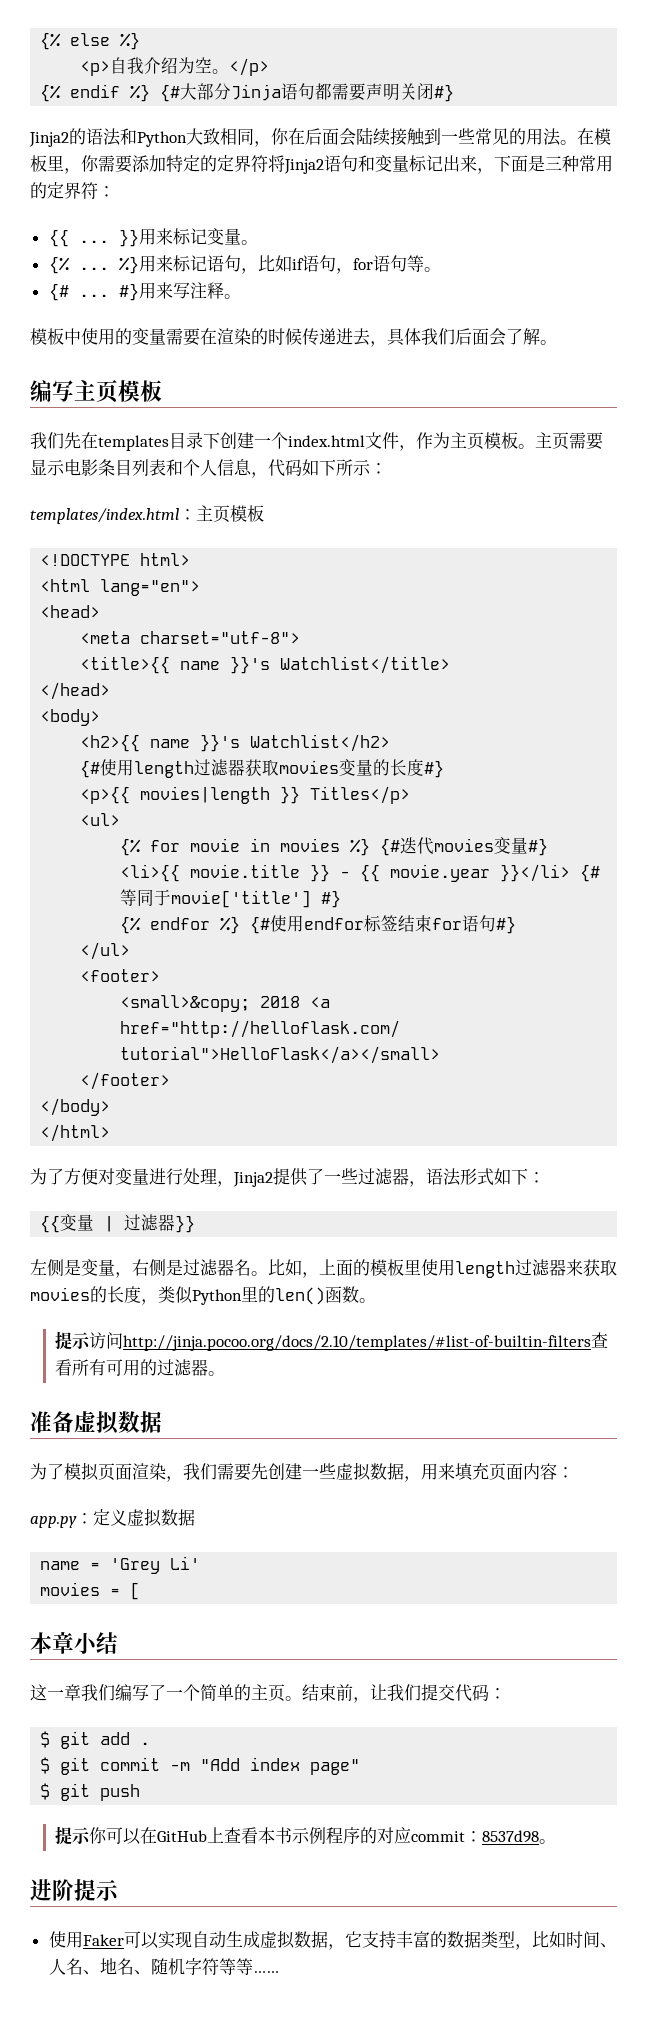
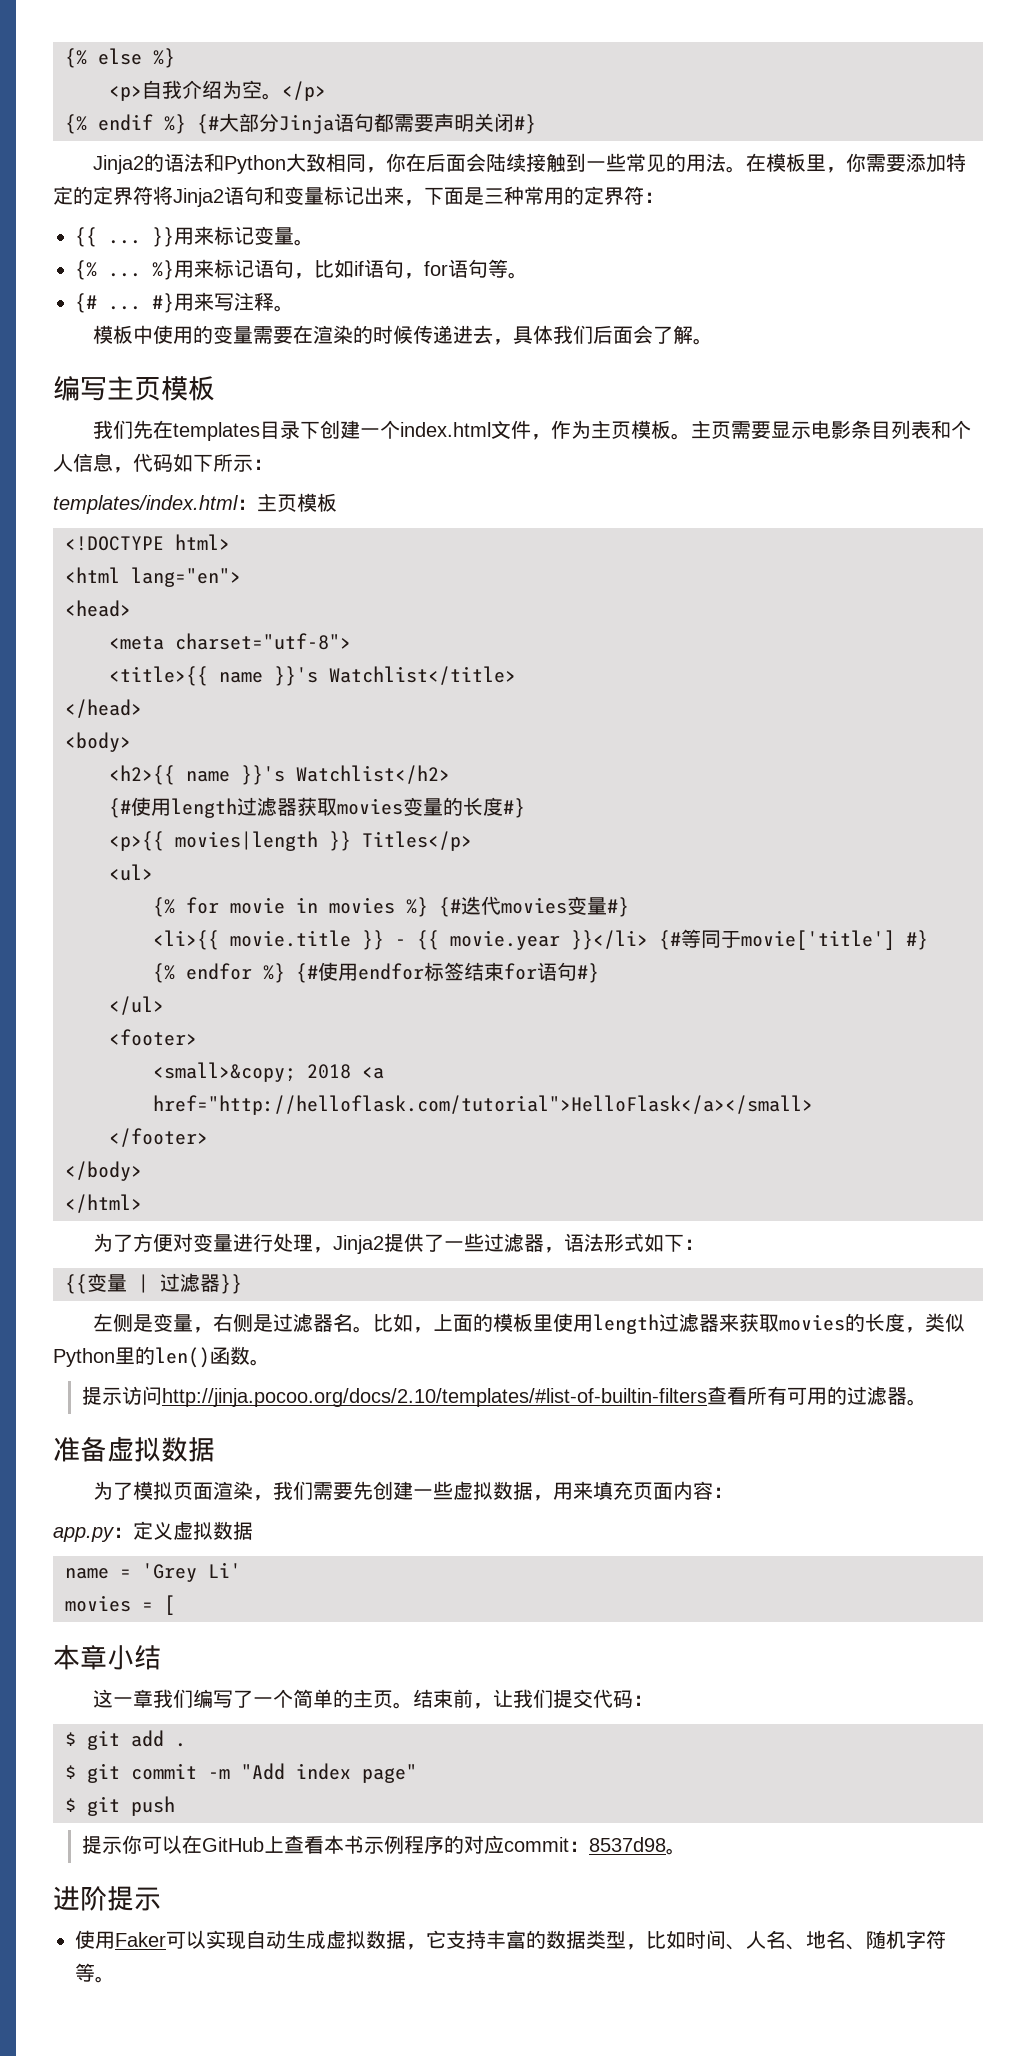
[235,1958,279,1975] 等…… -> [95,1976,115,1983] 。

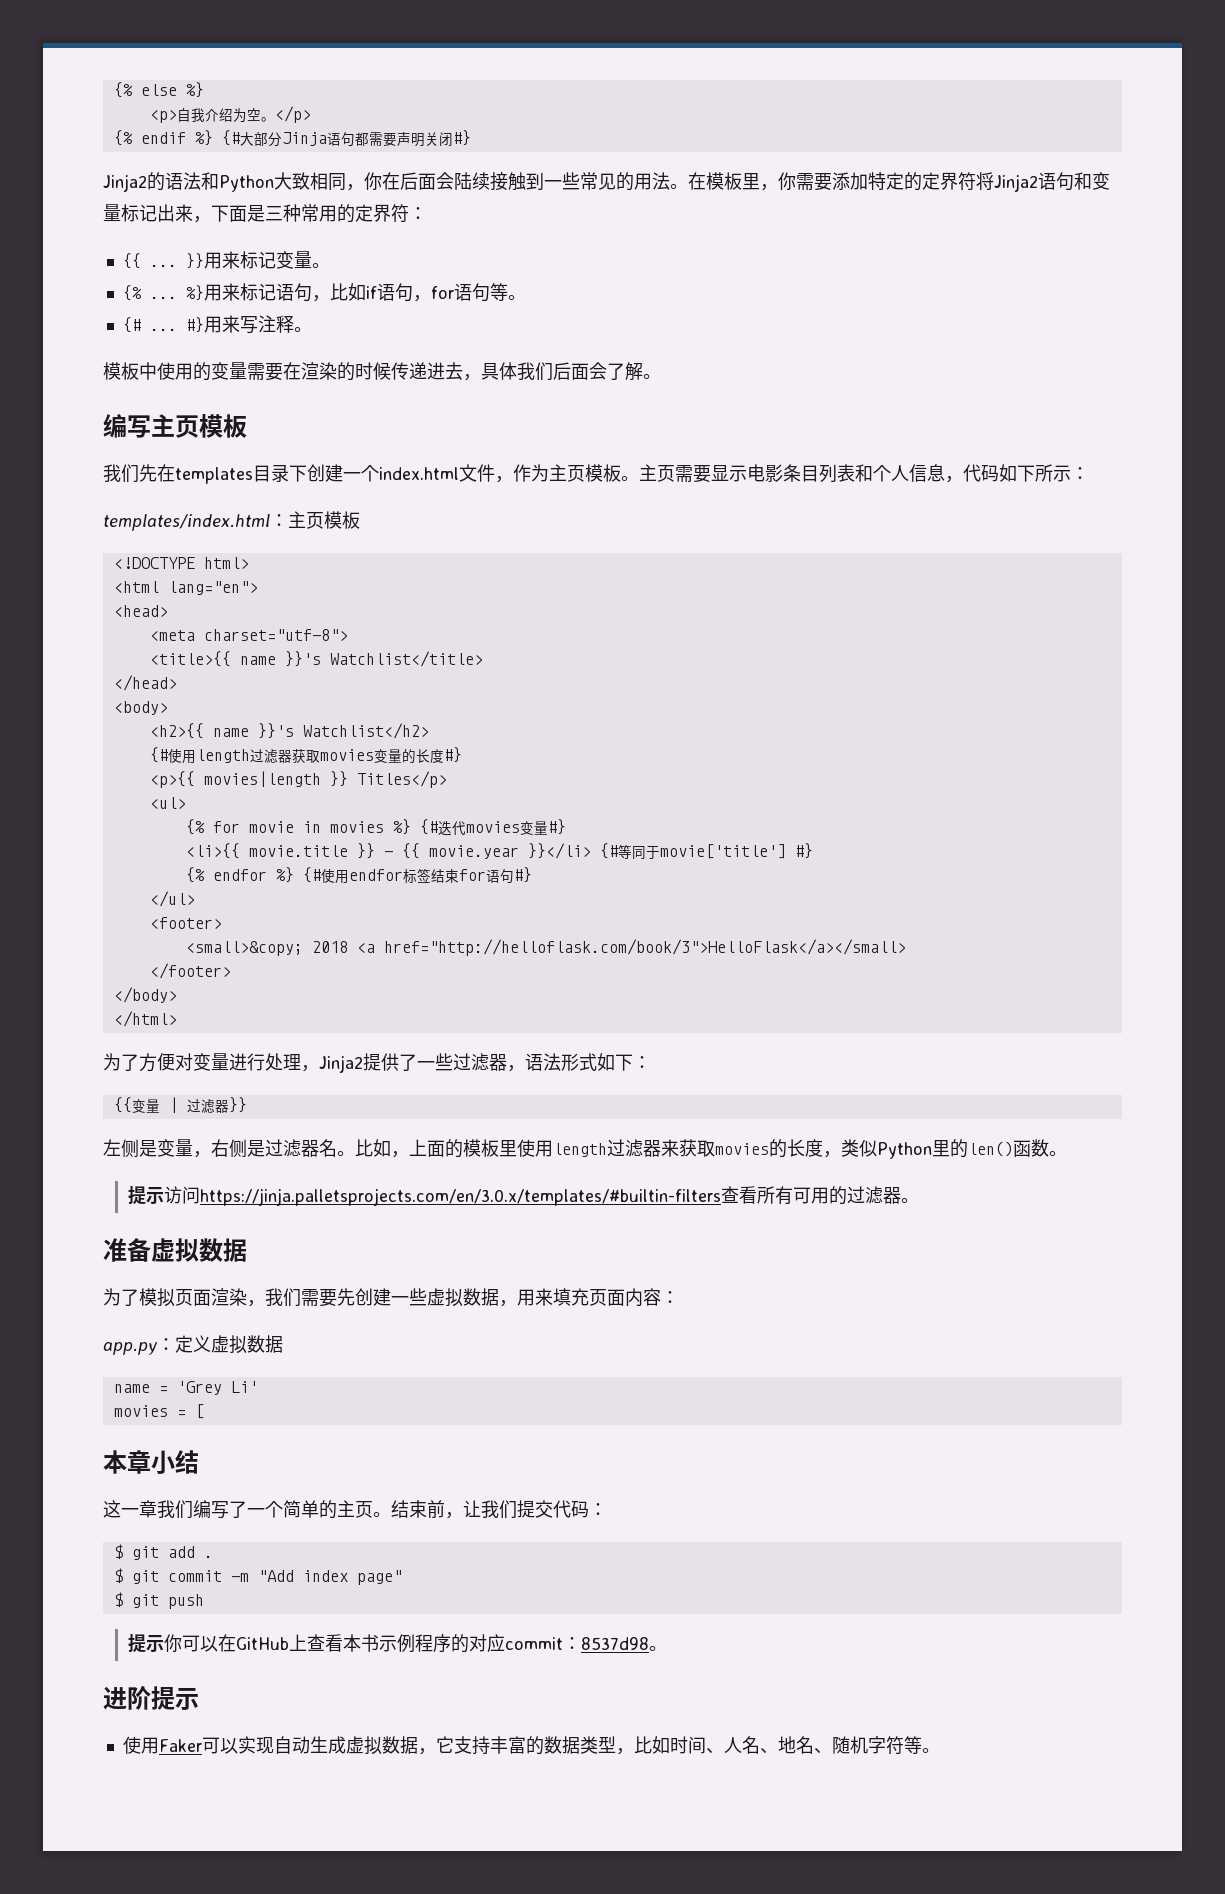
[153,1095,813,1115] href="http://helloflask.com/tutorial">HelloFlask</a></small> -> [383,939,906,956] href="http://helloflask.com/book/3">HelloFlask</a></small>
[161,1388,707,1407] http://jinja.pocoo.org/docs/2.10/templates/#list-of-builtin-filters -> [199,1188,721,1206] https://jinja.palletsprojects.com/en/3.0.x/templates/#builtin-filters

